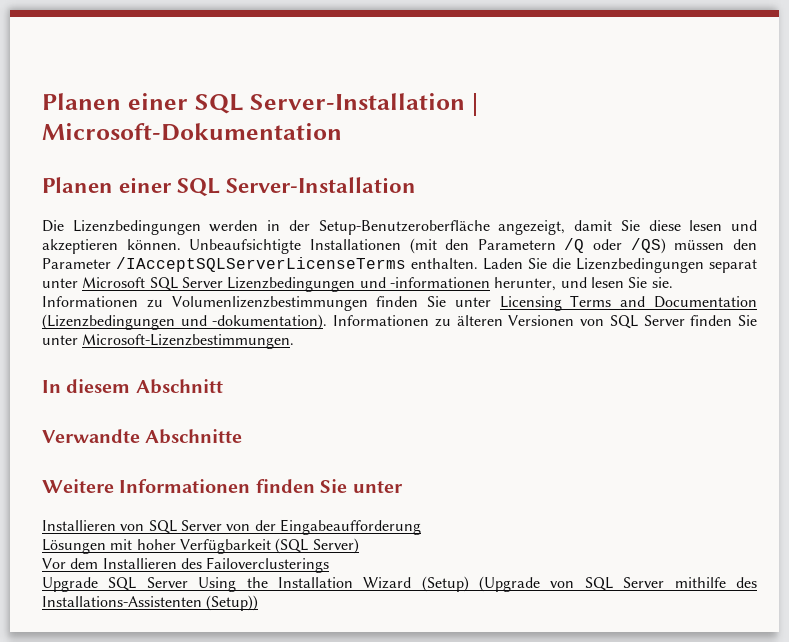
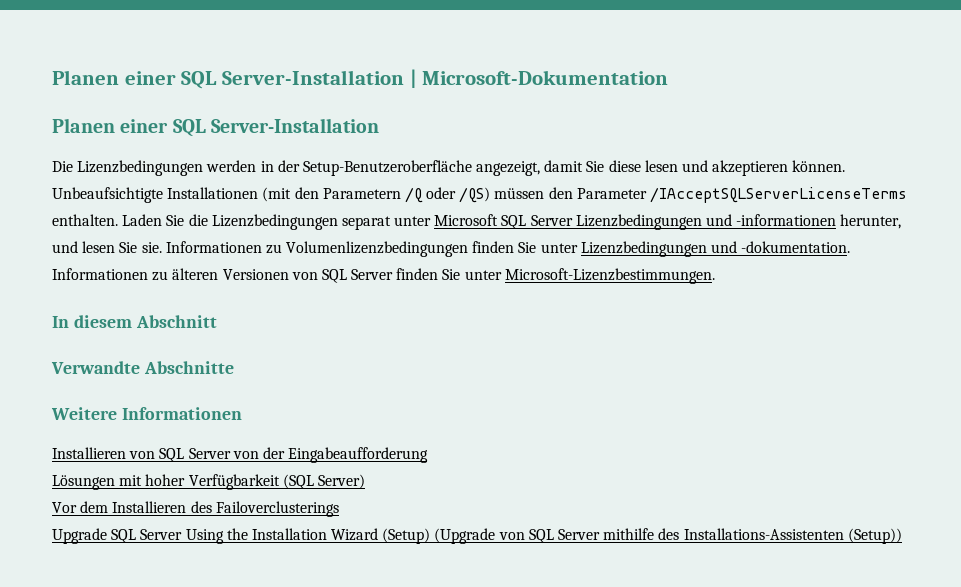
[171,295,758,311] [42,314,328,330] Volumenlizenzbestimmungen finden Sie unter Licensing Terms and Documentation (Lizenzbedingungen und -dokumentation). -> [286,241,851,257] Volumenlizenzbedingungen finden Sie unter Lizenzbedingungen und -dokumentation.
[255,479,403,493] finden Sie unter -> (242, 413) none

